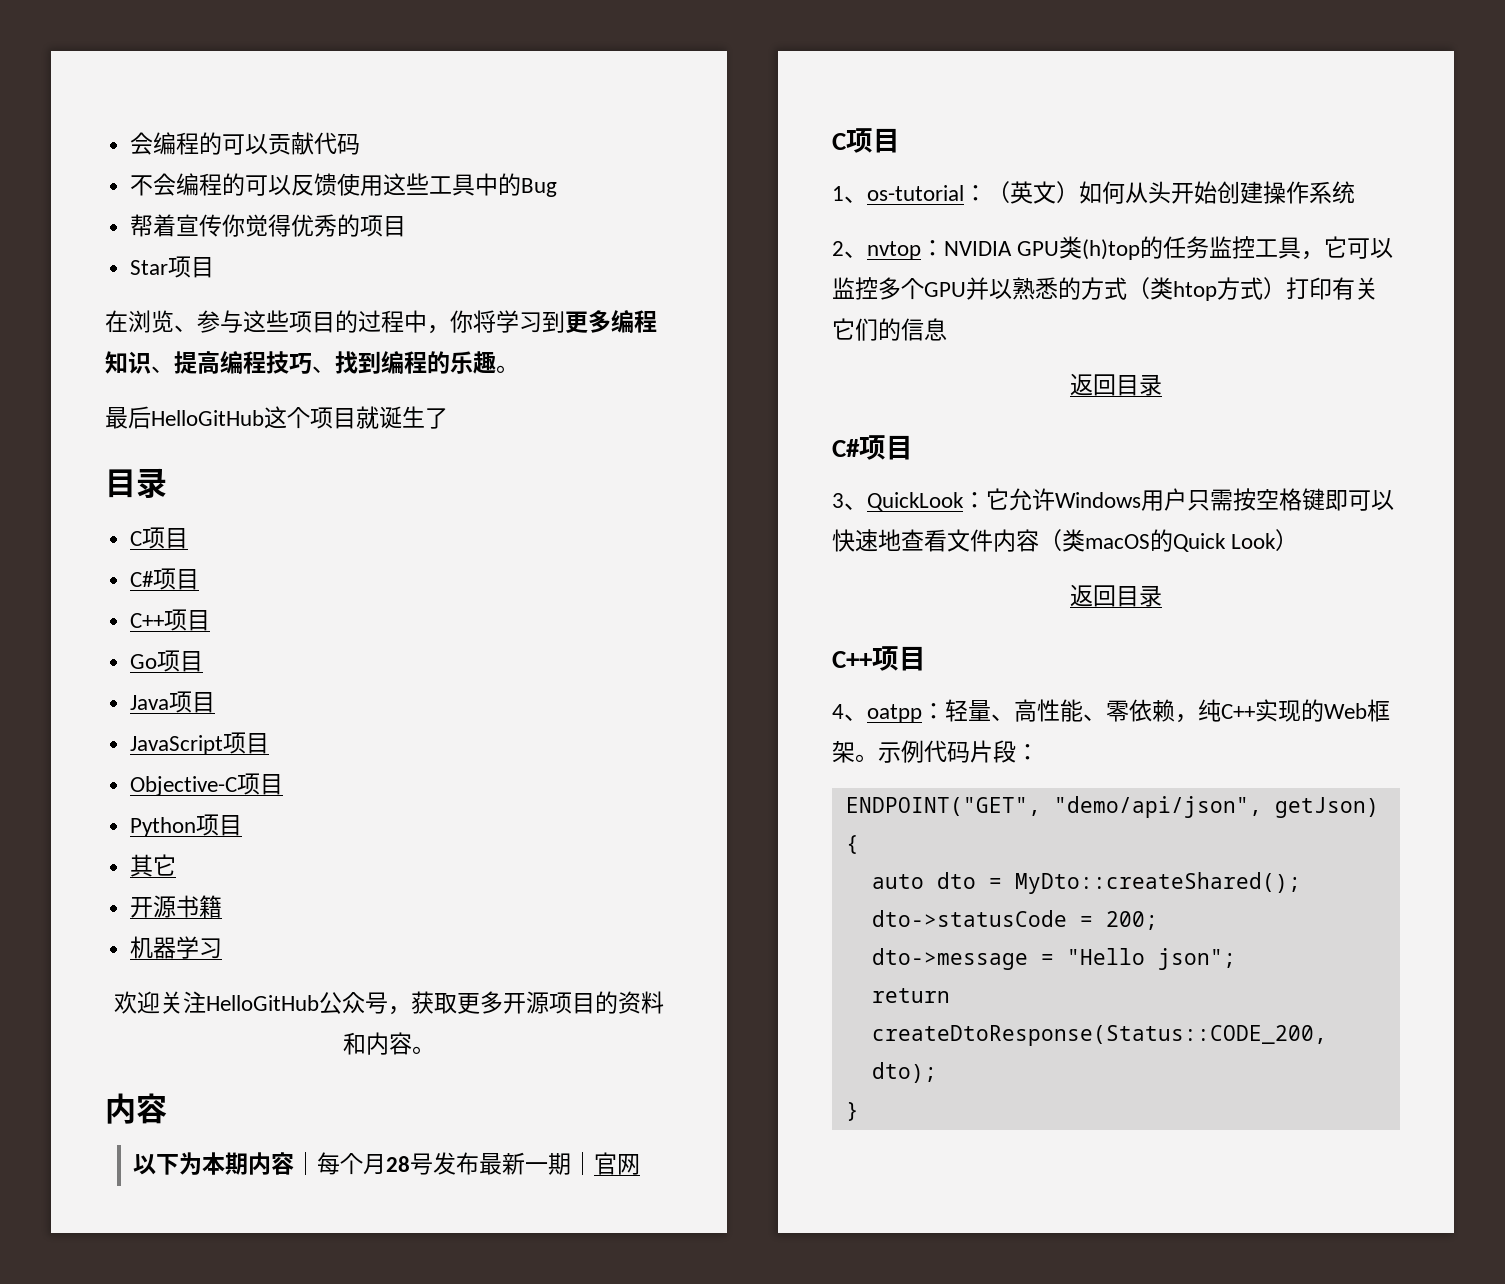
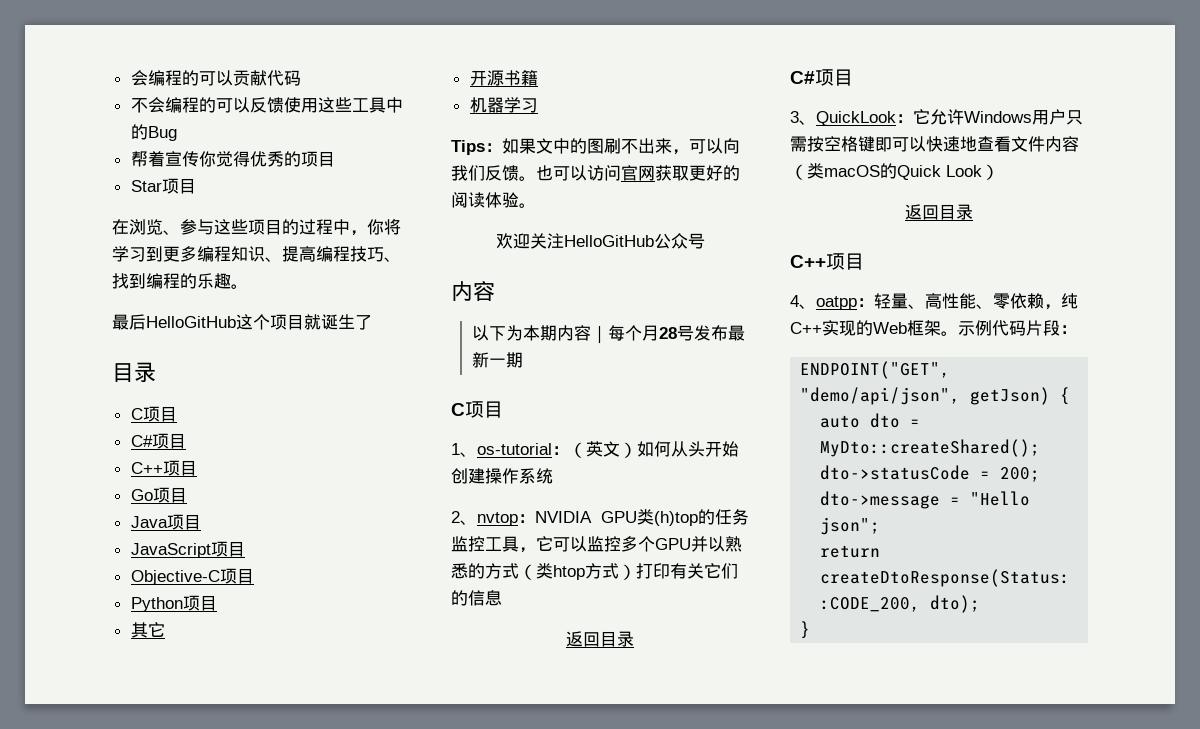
(223, 948) none -> [451,138,740,155] [451,165,740,181] [451,192,536,208] // Tips：如果文中的图刷不出来，可以向我们反馈。也可以访问官网获取更好的阅读体验。
[388,991,664,1015] [343,1032,435,1055] ，获取更多开源项目的资料和内容。 -> (705, 241) none
[571,1152,641,1175] ｜官网 -> (523, 360) none

